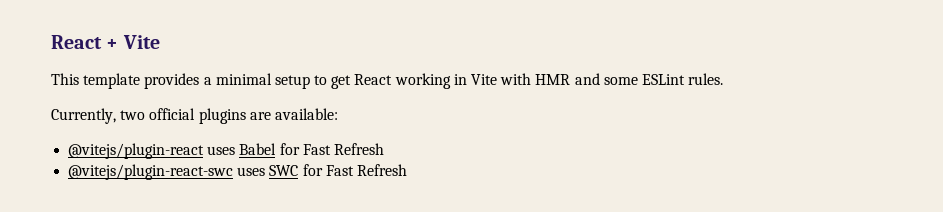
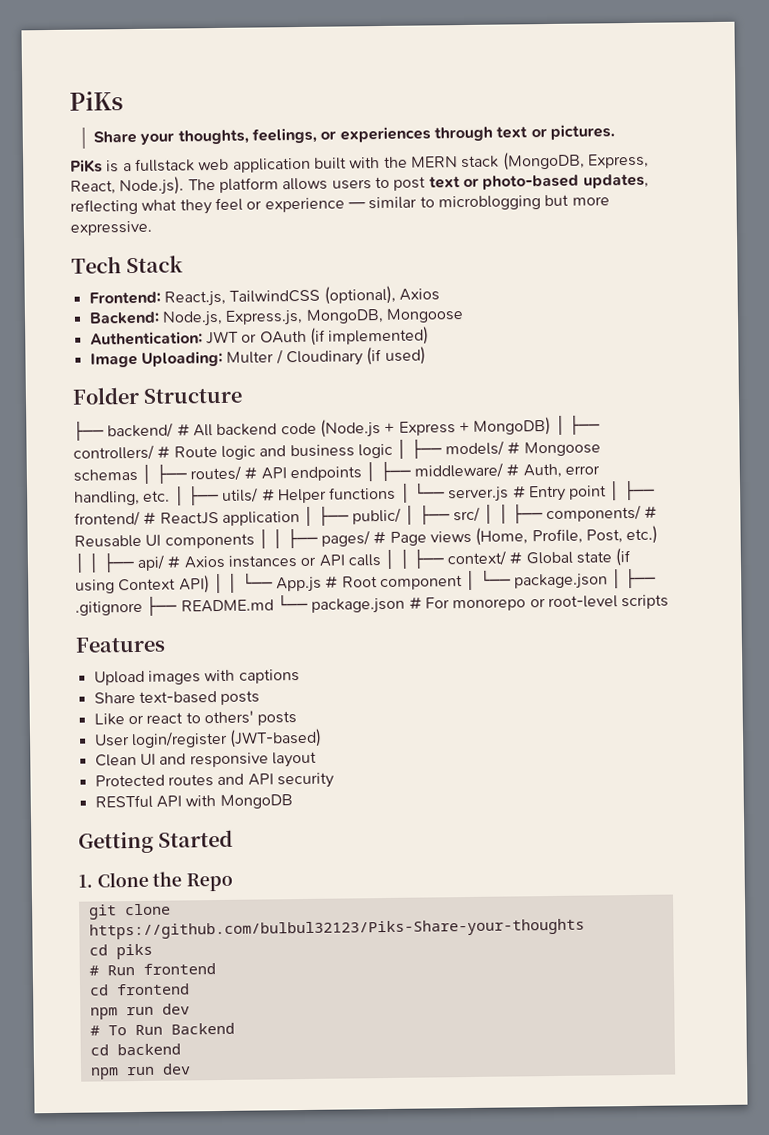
[51,35,160,49] [51,73,724,89] [51,108,338,124] [68,143,384,159] [68,164,407,180] React + Vite // This template provides a minimal setup to get React working in Vite with HMR and some ESLint rules. // Currently, two official plugins are available: // @vitejs/plugin-react uses Babel for Fast Refresh // @vitejs/plugin-react-swc uses SWC for Fast Refresh -> [69,91,124,111] [93,124,615,145] [70,151,649,173] [70,173,649,196] [70,194,610,215] [70,220,152,236] [71,255,184,274] [88,285,440,307] [88,308,464,327] [89,326,430,346] [89,346,426,368] [72,386,244,405] [73,414,600,441] [73,438,601,461] [73,460,600,484] [74,479,655,506] [74,503,658,527] [74,525,659,549] [74,548,633,573] [75,567,657,594] [75,593,670,616] [75,636,165,653] [93,669,300,686] [93,690,261,705] [93,710,298,726] [93,728,323,749] [94,751,317,768] [94,772,334,789] [94,794,293,809] [78,829,234,854] [78,871,234,892] [88,903,171,920] [88,918,585,940] [88,943,153,960] [88,963,216,976] [89,983,190,996] [89,1003,190,1020] [89,1022,235,1036] [89,1043,181,1056] [90,1063,191,1080] PiKs // Share your thoughts, feelings, or experiences through text or pictures. // PiKs is a fullstack web application built with the MERN stack (MongoDB, Express, React, Node.js). The platform allows users to post text or photo-based updates, reflecting what they feel or experience — similar to microblogging but more expressive. // Tech Stack // Frontend: React.js, TailwindCSS (optional), Axios // Backend: Node.js, Express.js, MongoDB, Mongoose // Authentication: JWT or OAuth (if implemented) // Image Uploading: Multer / Cloudinary (if used) // Folder Structure // ├── backend/ # All backend code (Node.js + Express + MongoDB) │ ├── controllers/ # Route logic and business logic │ ├── models/ # Mongoose schemas │ ├── routes/ # API endpoints │ ├── middleware/ # Auth, error handling, etc. │ ├── utils/ # Helper functions │ └── server.js # Entry point │ ├── frontend/ # ReactJS application │ ├── public/ │ ├── src/ │ │ ├── components/ # Reusable UI components │ │ ├── pages/ # Page views (Home, Profile, Post, etc.) │ │ ├── api/ # Axios instances or API calls │ │ ├── context/ # Global state (if using Context API) │ │ └── App.js # Root component │ └── package.json │ ├── .gitignore ├── README.md └── package.json # For monorepo or root-level scripts // Features // Upload images with captions // Share text-based posts // Like or react to others' posts // User login/register (JWT-based) // Clean UI and responsive layout // Protected routes and API security // RESTful API with MongoDB // Getting Started // 1. Clone the Repo // git clone https://github.com/bulbul32123/Piks-Share-your-thoughts // cd piks // # Run frontend // cd frontend // npm run dev // # To Run Backend // cd backend // npm run dev

